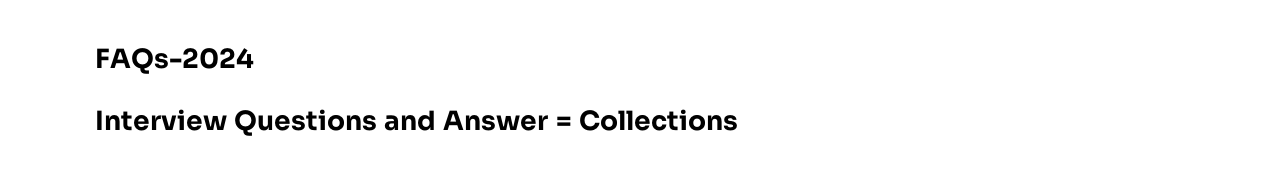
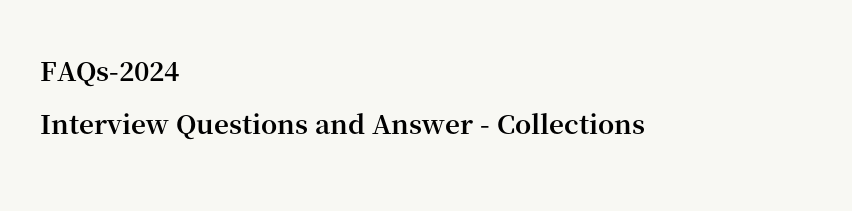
[555,116,572,130] = -> [480,126,491,134] -

